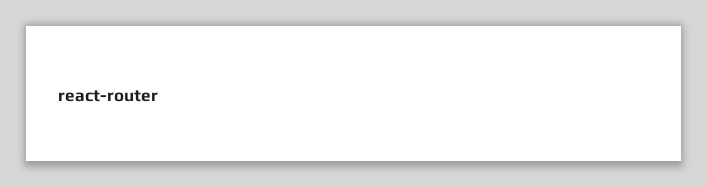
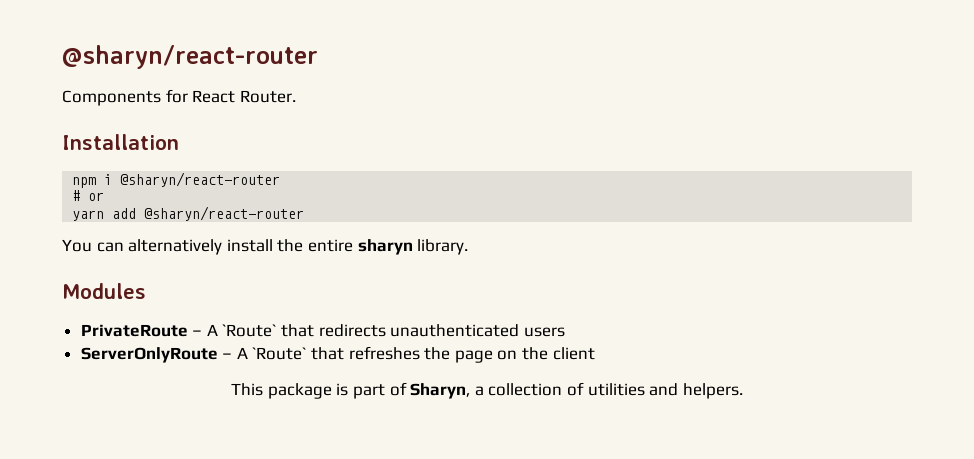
[58,90,158,102] react-router -> [62,45,318,69] [62,89,296,106] [62,134,179,150] [72,172,281,188] [72,190,105,201] [72,206,305,221] [62,239,469,255] [62,283,146,299] [80,324,565,337] [80,346,595,363] [231,382,743,399] @sharyn/react-router // Components for React Router. // Installation // npm i @sharyn/react-router // # or // yarn add @sharyn/react-router // You can alternatively install the entire sharyn library. // Modules // PrivateRoute – A `Route` that redirects unauthenticated users // ServerOnlyRoute – A `Route` that refreshes the page on the client // This package is part of Sharyn, a collection of utilities and helpers.

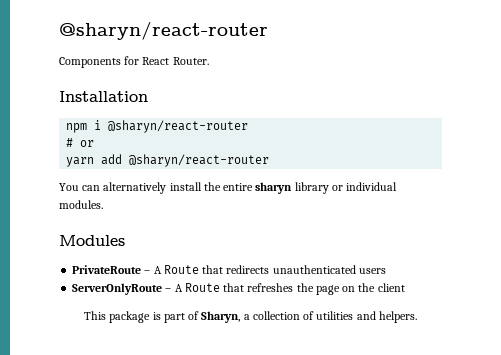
[417,239,469,255] library. -> [294,182,398,194] [59,200,103,209] library or individual modules.
[222,324,277,337] `Route` -> [163,265,199,274] Route
[252,347,307,360] `Route` -> [184,283,220,292] Route

